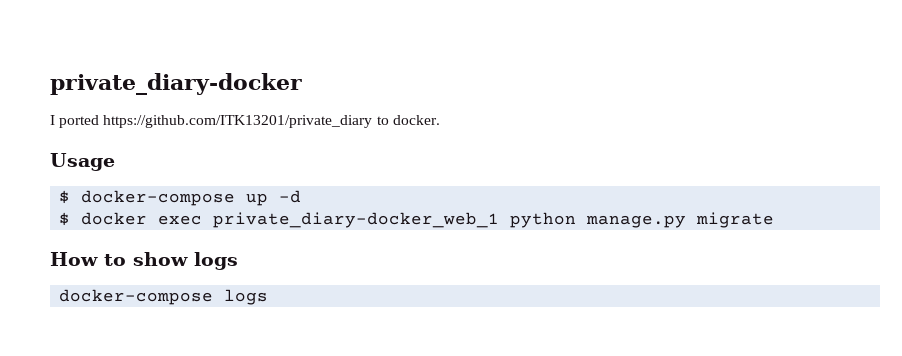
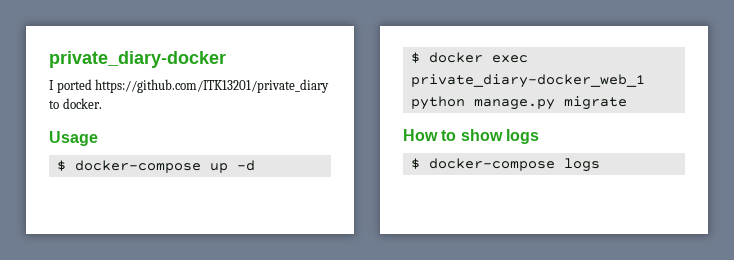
(238, 261) none -> [410,158,420,169] $

